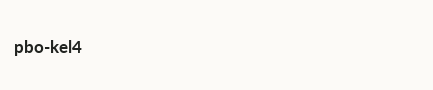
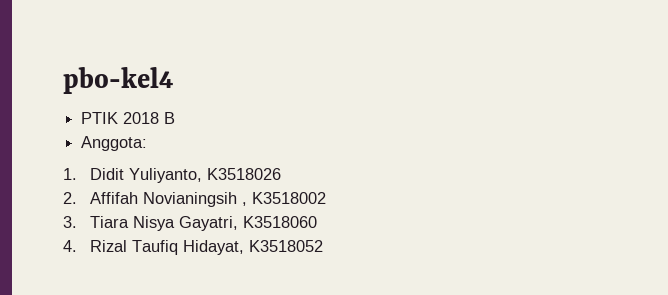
(82, 48) none -> [81,112,176,124] [81,136,148,151] [63,168,281,183] [63,192,326,207] [63,216,317,231] [63,240,323,255] // PTIK 2018 B // Anggota: // 1. Didit Yuliyanto, K3518026 // 2. Affifah Novianingsih , K3518002 // 3. Tiara Nisya Gayatri, K3518060 // 4. Rizal Taufiq Hidayat, K3518052

